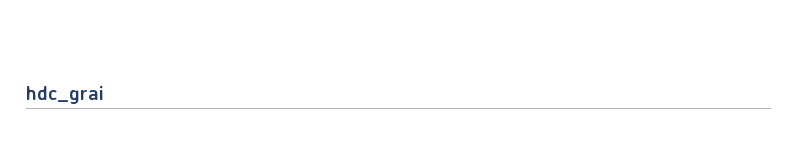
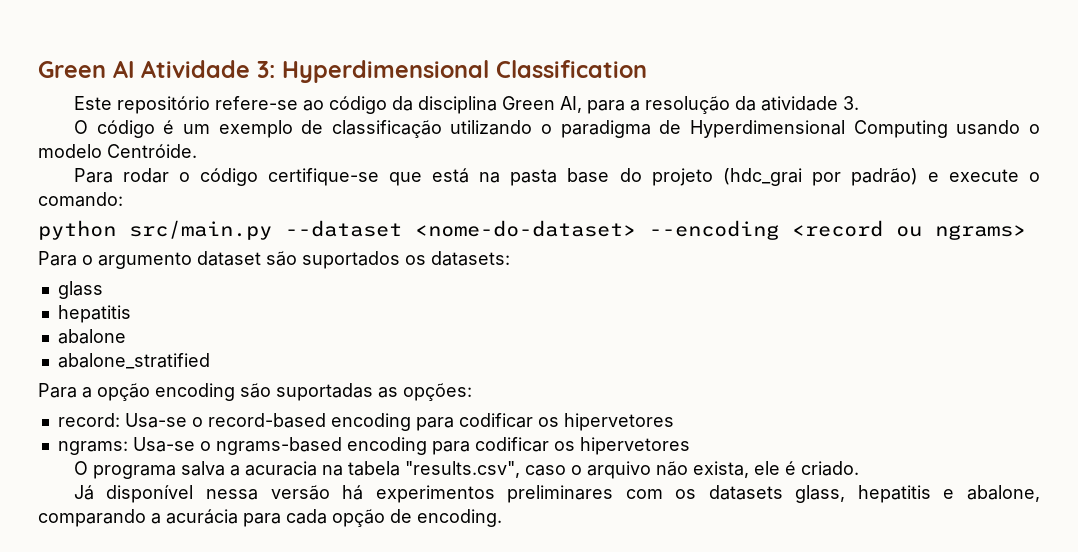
[26,86,104,104] hdc_grai -> [38,60,647,83] [73,96,859,114] [73,120,1041,138] [38,144,197,158] [73,168,1040,186] [38,192,123,207] [38,220,1026,240] [38,251,510,269] [57,281,103,299] [57,305,131,323] [57,329,126,344] [57,353,210,369] [38,383,472,401] [57,413,674,431] [57,437,690,455] [73,461,859,479] [73,485,1040,503] [38,509,502,527] Green AI Atividade 3: Hyperdimensional Classification // Este repositório refere-se ao código da disciplina Green AI, para a resolução da atividade 3. // O código é um exemplo de classificação utilizando o paradigma de Hyperdimensional Computing usando o modelo Centróide. // Para rodar o código certifique-se que está na pasta base do projeto (hdc_grai por padrão) e execute o comando: // python src/main.py --dataset <nome-do-dataset> --encoding <record ou ngrams> // Para o argumento dataset são suportados os datasets: // glass // hepatitis // abalone // abalone_stratified // Para a opção encoding são suportadas as opções: // record: Usa-se o record-based encoding para codificar os hipervetores // ngrams: Usa-se o ngrams-based encoding para codificar os hipervetores // O programa salva a acuracia na tabela "results.csv", caso o arquivo não exista, ele é criado. // Já disponível nessa versão há experimentos preliminares com os datasets glass, hepatitis e abalone, comparando a acurácia para cada opção de encoding.

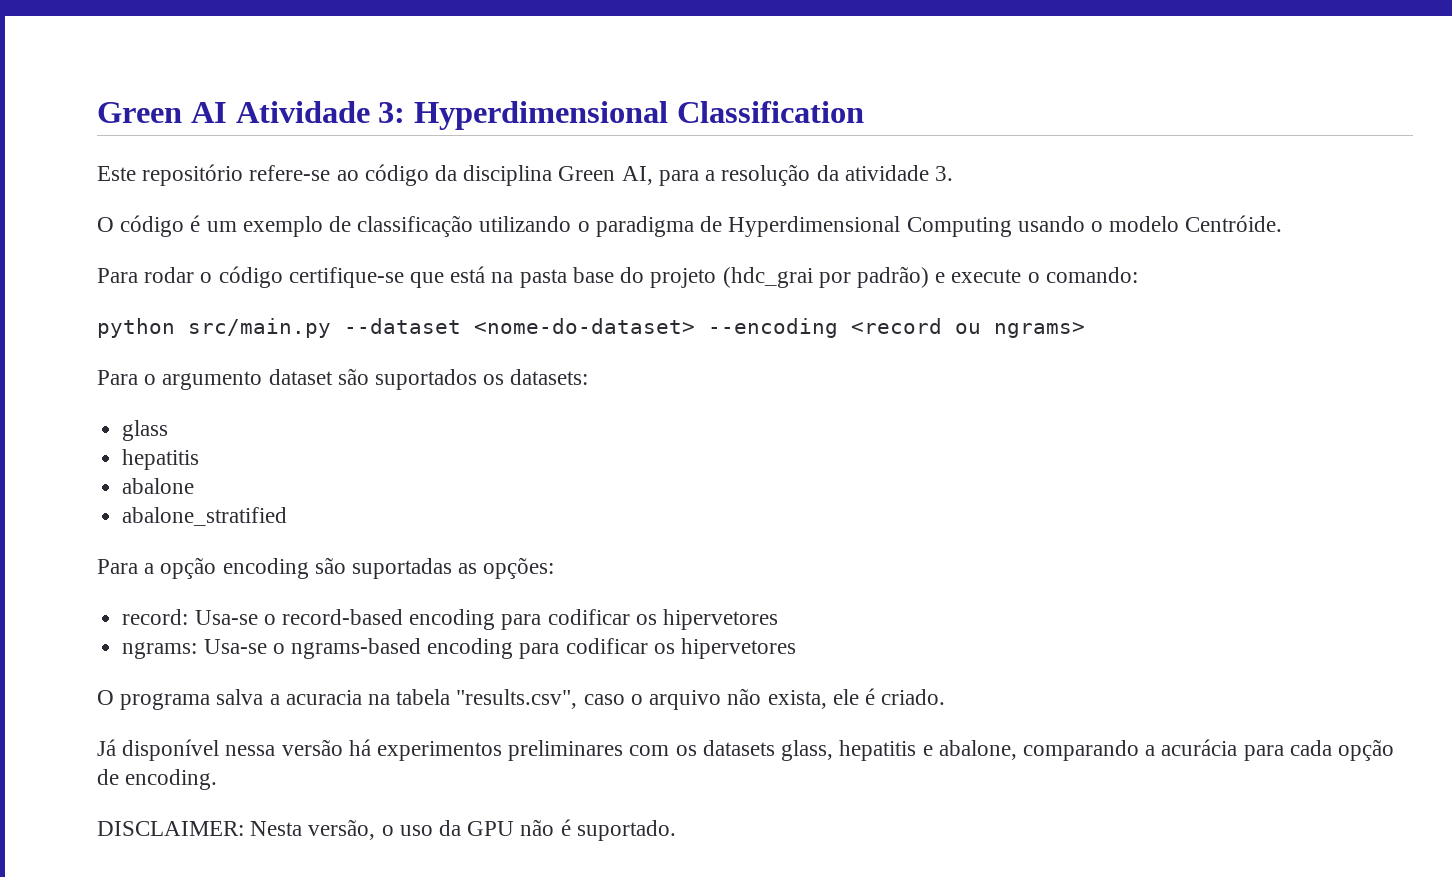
(502, 518) none -> [97,819,676,841] // DISCLAIMER: Nesta versão, o uso da GPU não é suportado.

